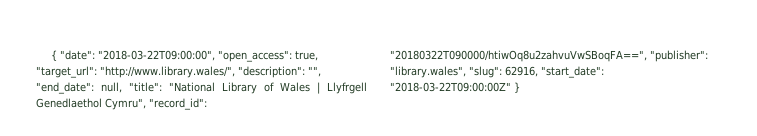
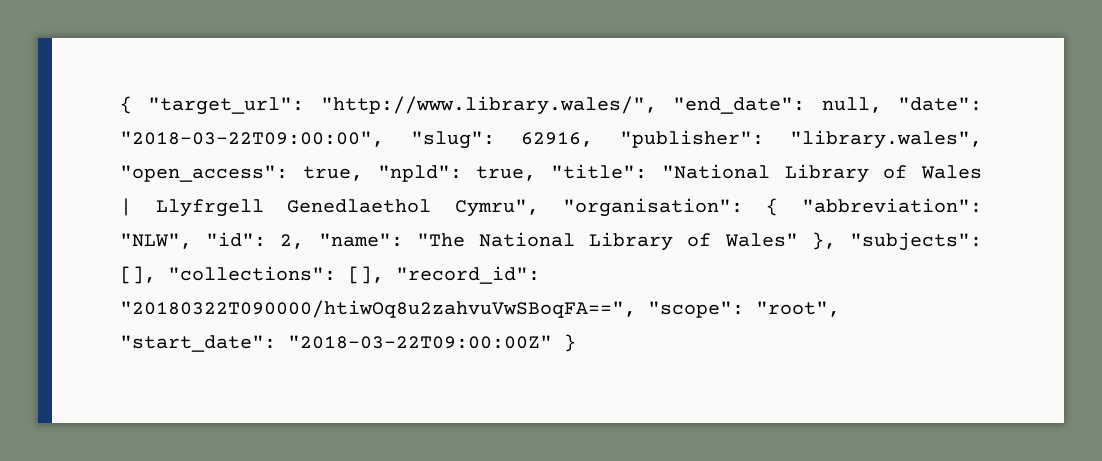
[51,50,319,62] [36,66,321,78] [36,82,122,94] { "date": "2018-03-22T09:00:00", "open_access": true, "target_url": "http://www.library.wales/", "description": "", "end_date": null, -> [120,96,982,115] [120,130,982,149] [120,165,537,182] { "target_url": "http://www.library.wales/", "end_date": null, "date": "2018-03-22T09:00:00", "slug": 62916, "publisher": "library.wales", "open_access": true, "npld": true,
[149,98,207,110] [390,50,708,62] [390,66,538,78] "record_id": "20180322T090000/htiwOq8u2zahvuVwSBoqFA==", "publisher": "library.wales", "slug": 62916, -> [562,198,982,217] [120,232,983,251] [120,266,540,284] [120,300,840,318] "organisation": { "abbreviation": "NLW", "id": 2, "name": "The National Library of Wales" }, "subjects": [], "collections": [], "record_id": "20180322T090000/htiwOq8u2zahvuVwSBoqFA==", "scope": "root",

